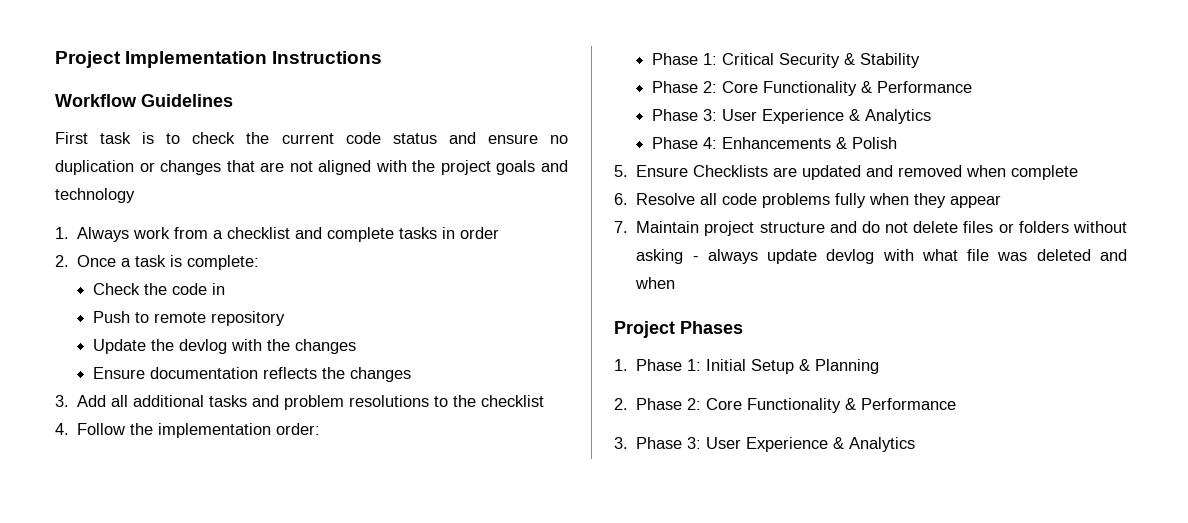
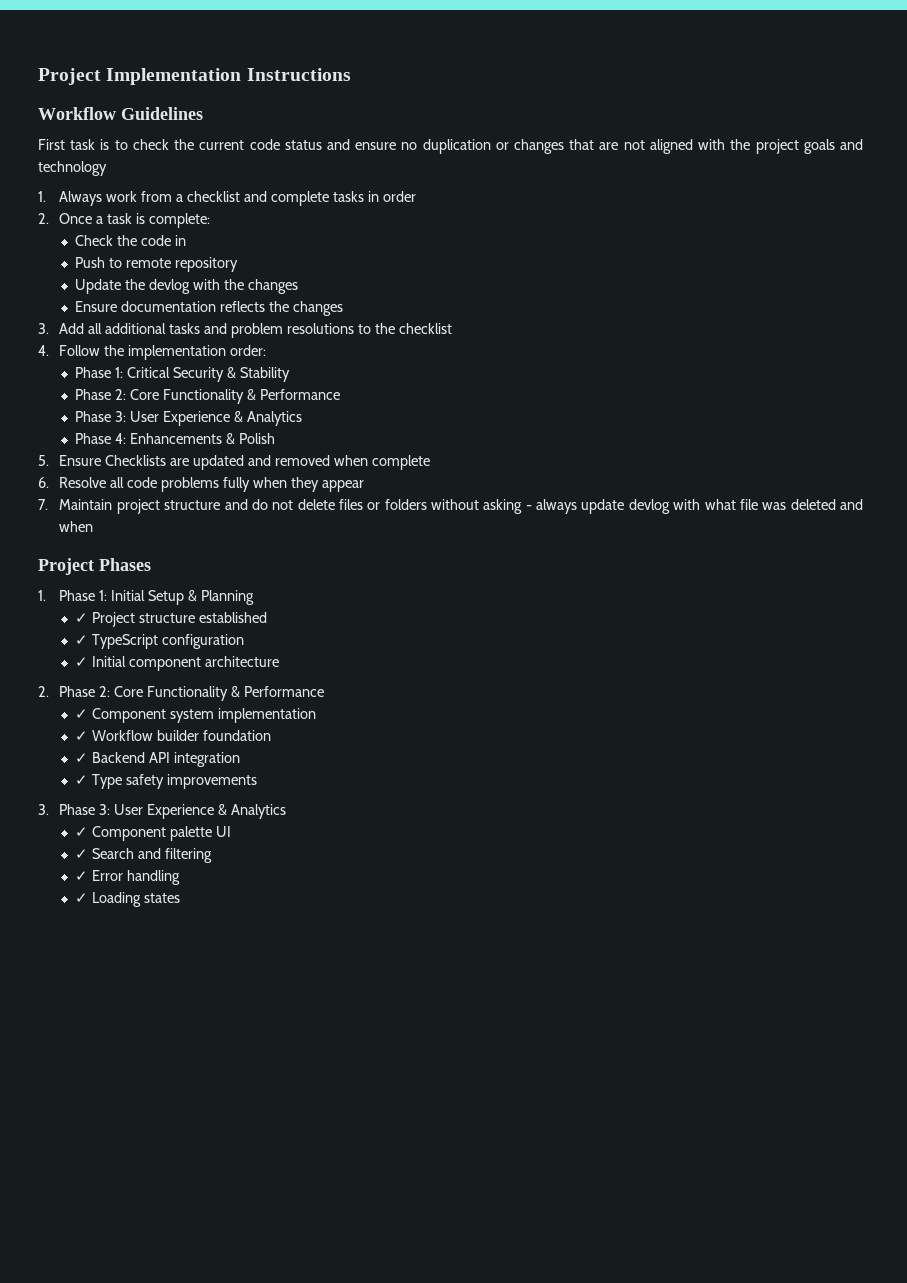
(880, 366) none -> [75,612,268,627] [75,634,245,649] [75,656,280,671] // ✓ Project structure established // ✓ TypeScript configuration // ✓ Initial component architecture
(957, 404) none -> [75,708,317,723] [75,730,272,741] [75,752,241,767] [75,774,258,789] // ✓ Component system implementation // ✓ Workflow builder foundation // ✓ Backend API integration // ✓ Type safety improvements
(916, 444) none -> [75,826,232,841] [75,848,213,863] [75,870,181,885] [75,892,181,907] // ✓ Component palette UI // ✓ Search and filtering // ✓ Error handling // ✓ Loading states

